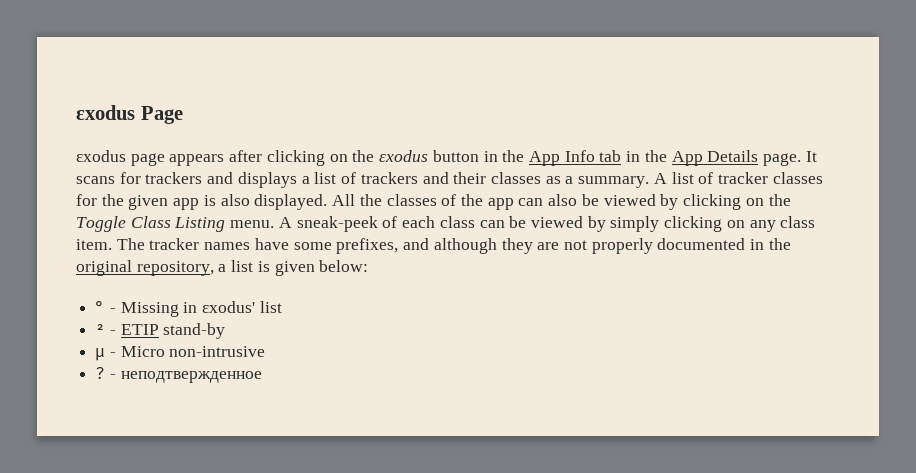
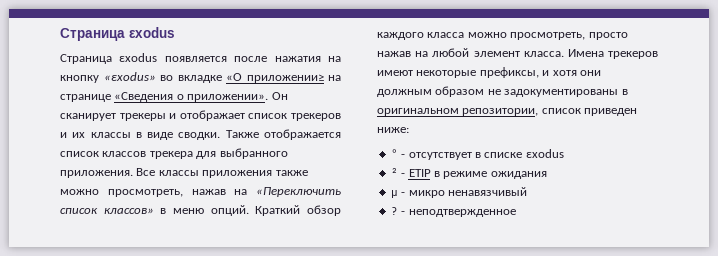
[76,105,183,124] [76,150,817,166] [76,172,823,188] [76,194,791,210] [76,216,816,232] [76,238,791,254] [76,260,369,276] [95,301,282,317] εxodus Page // εxodus page appears after clicking on the εxodus button in the App Info tab in the App Details page. It scans for trackers and displays a list of trackers and their classes as a summary. A list of tracker classes for the given app is also displayed. All the classes of the app can also be viewed by clicking on the Toggle Class Listing menu. A sneak-peek of each class can be viewed by simply clicking on any class item. The tracker names have some prefixes, and although they are not properly documented in the original repository, a list is given below: // ° - Missing in εxodus' list -> [60,27,175,41] [60,53,341,64] [60,72,341,83] [60,92,288,102] [60,110,341,121] [60,129,341,140] [60,148,288,159] [60,168,308,178] [60,187,341,197] [60,205,341,216] [377,32,628,40] [377,48,658,59] [377,67,601,78] [377,86,628,97] [377,108,638,116] [377,127,409,133] [390,149,564,160] Страница εxodus // Страница εxodus появляется после нажатия на кнопку «εxodus» во вкладке «О приложении≥ на странице «Сведения о приложении». Он сканирует трекеры и отображает список трекеров и их классы в виде сводки. Также отображается список классов трекера для выбранного приложения. Все классы приложения также можно просмотреть, нажав на «Переключить список классов» в меню опций. Краткий обзор каждого класса можно просмотреть, просто нажав на любой элемент класса. Имена трекеров имеют некоторые префиксы, и хотя они должным образом не задокументированы в оригинальном репозитории, список приведен ниже: // ° - отсутствует в списке εxodus
[163,323,226,339] stand-by -> [433,171,547,179] в режиме ожидания
[120,346,266,357] Micro non-intrusive -> [408,187,527,198] микро ненавязчивый

